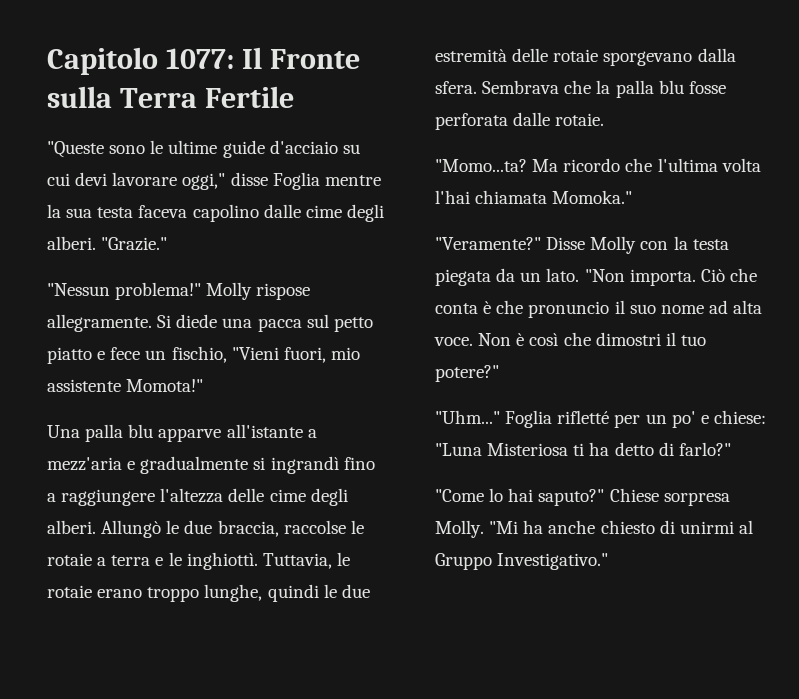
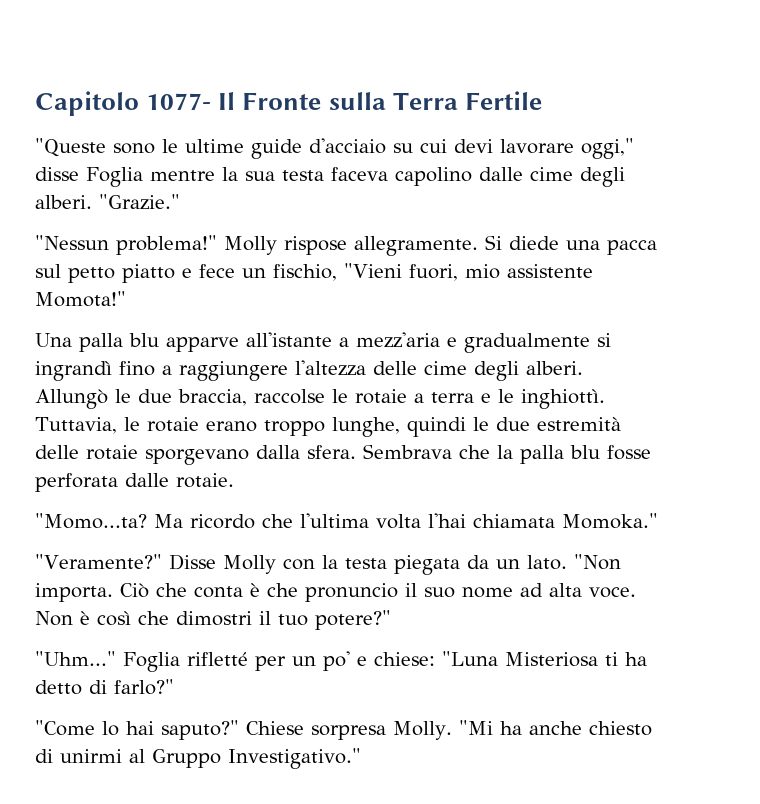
[166,48,235,69] 1077: -> [146,93,212,110] 1077-

